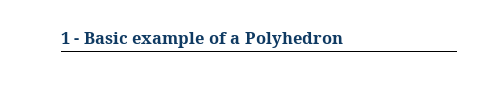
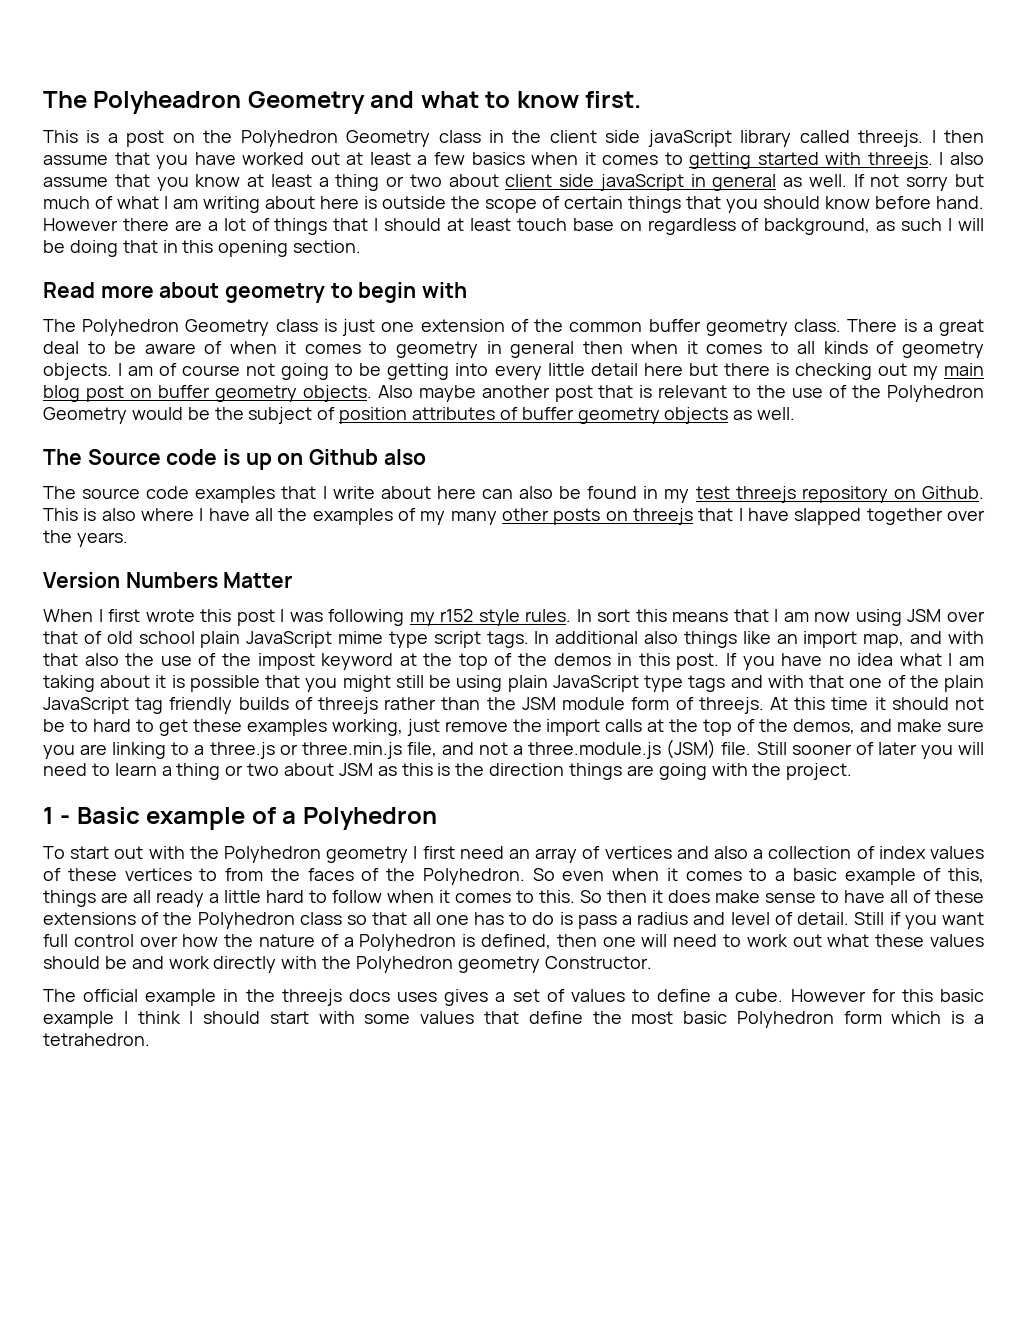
(61, 38) none -> [43,91,642,114] [43,130,985,147] [43,152,984,169] [43,174,985,191] [43,196,984,213] [43,218,985,235] [43,240,362,257] [43,282,468,303] [43,319,985,336] [43,341,984,358] [43,363,984,380] [43,385,985,402] [43,407,796,424] [43,449,426,470] [43,486,984,503] [43,508,986,525] [43,530,128,547] [43,572,293,588] [43,609,985,626] [43,631,985,648] [43,653,985,670] [43,675,984,692] [43,697,985,714] [43,719,985,736] [43,739,985,759] [43,763,853,780] The Polyheadron Geometry and what to know first. // This is a post on the Polyhedron Geometry class in the client side javaScript library called threejs. I then assume that you have worked out at least a few basics when it comes to getting started with threejs. I also assume that you know at least a thing or two about client side javaScript in general as well. If not sorry but much of what I am writing about here is outside the scope of certain things that you should know before hand. However there are a lot of things that I should at least touch base on regardless of background, as such I will be doing that in this opening section. // Read more about geometry to begin with // The Polyhedron Geometry class is just one extension of the common buffer geometry class. There is a great deal to be aware of when it comes to geometry in general then when it comes to all kinds of geometry objects. I am of course not going to be getting into every little detail here but there is checking out my main blog post on buffer geometry objects. Also maybe another post that is relevant to the use of the Polyhedron Geometry would be the subject of position attributes of buffer geometry objects as well. // The Source code is up on Github also // The source code examples that I write about here can also be found in my test threejs repository on Github. This is also where I have all the examples of my many other posts on threejs that I have slapped together over the years. // Version Numbers Matter // When I first wrote this post I was following my r152 style rules. In sort this means that I am now using JSM over that of old school plain JavaScript mime type script tags. In additional also things like an import map, and with that also the use of the impost keyword at the top of the demos in this post. If you have no idea what I am taking about it is possible that you might still be using plain JavaScript type tags and with that one of the plain JavaScript tag friendly builds of threejs rather than the JSM module form of threejs. At this time it should not be to hard to get these examples working, just remove the import calls at the top of the demos, and make sure you are linking to a three.js or three.min.js file, and not a three.module.js (JSM) file. Still sooner of later you will need to learn a thing or two about JSM as this is the direction things are going with the project. //
(343, 40) none -> [43,846,985,863] [43,868,984,885] [43,890,984,907] [43,912,985,929] [43,934,984,951] [43,956,652,973] [43,989,984,1006] [43,1011,985,1028] [43,1033,150,1046] // To start out with the Polyhedron geometry I first need an array of vertices and also a collection of index values of these vertices to from the faces of the Polyhedron. So even when it comes to a basic example of this, things are all ready a little hard to follow when it comes to this. So then it does make sense to have all of these extensions of the Polyhedron class so that all one has to do is pass a radius and level of detail. Still if you want full control over how the nature of a Polyhedron is defined, then one will need to work out what these values should be and work directly with the Polyhedron geometry Constructor. // The official example in the threejs docs uses gives a set of values to define a cube. However for this basic example I think I should start with some values that define the most basic Polyhedron form which is a tetrahedron.

